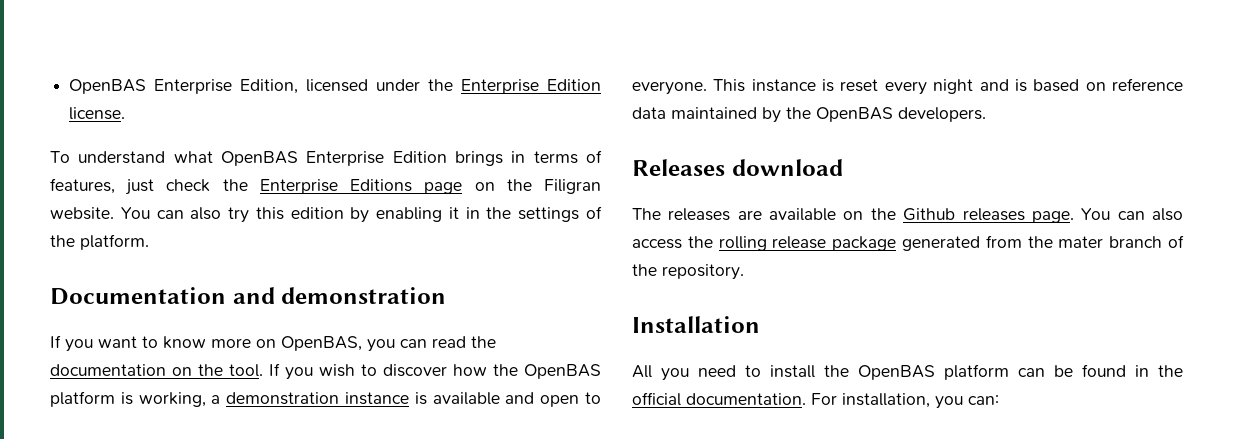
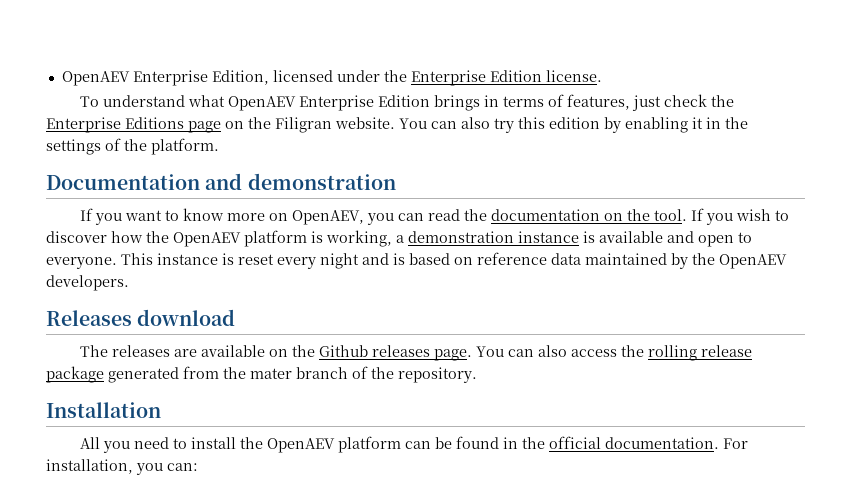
[69,79,147,94] OpenBAS -> [61,71,130,86] OpenAEV
[221,151,298,166] OpenBAS -> [228,96,297,111] OpenAEV
[281,336,362,351] OpenBAS, -> [292,210,365,225] OpenAEV,
[524,364,601,379] OpenBAS -> [173,232,241,247] OpenAEV
[816,107,893,122] OpenBAS -> [719,254,787,269] OpenAEV
[858,365,935,380] OpenBAS -> [267,438,336,453] OpenAEV

